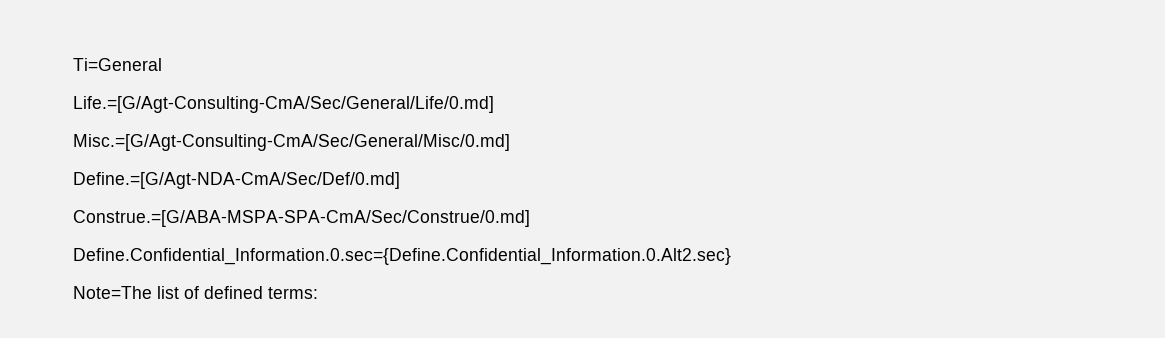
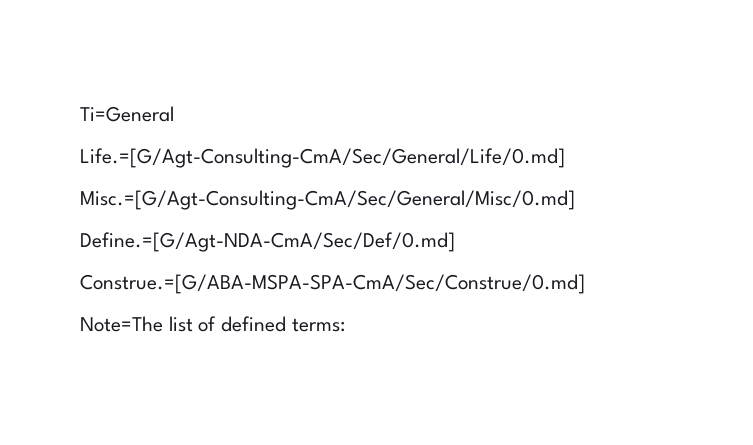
[73,248,731,265] // Define.Confidential_Information.0.sec={Define.Confidential_Information.0.Alt2.sec} -> (585, 284) none

